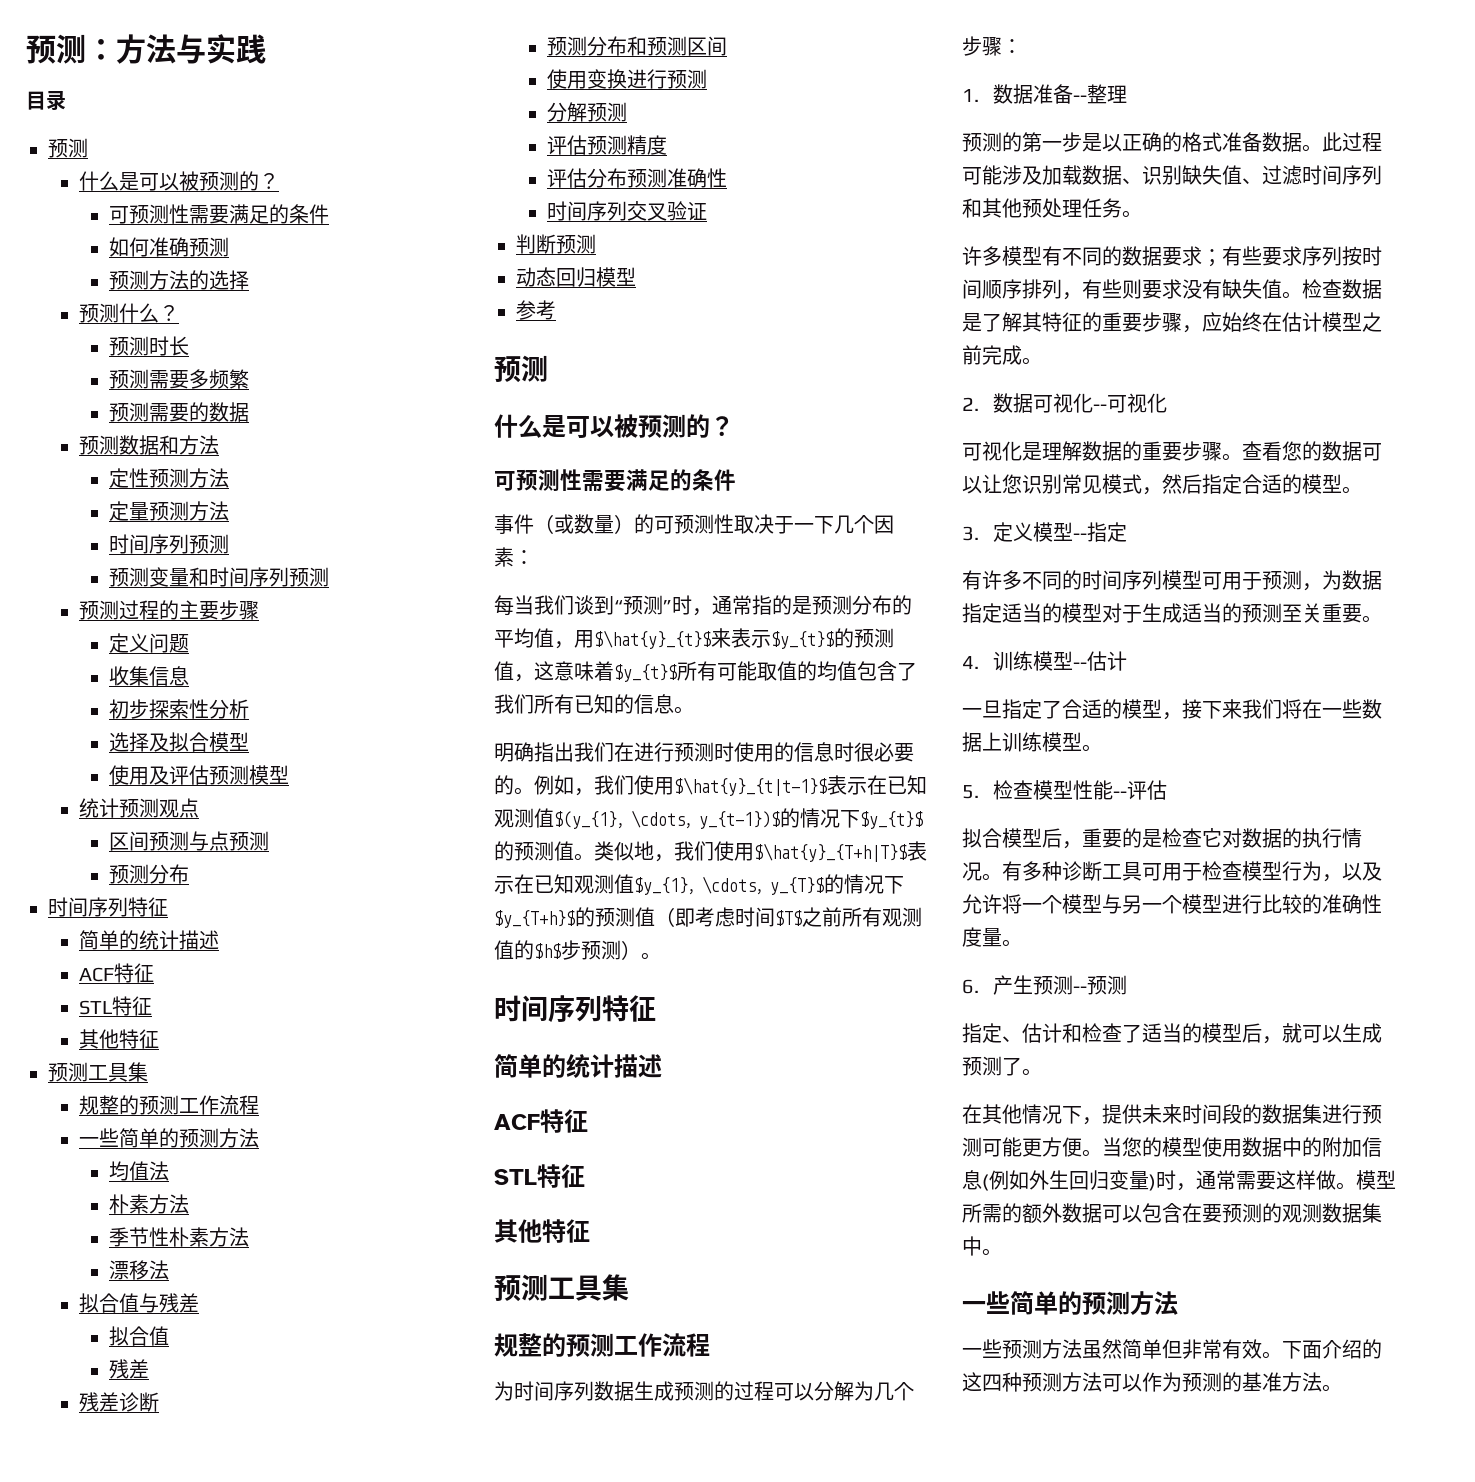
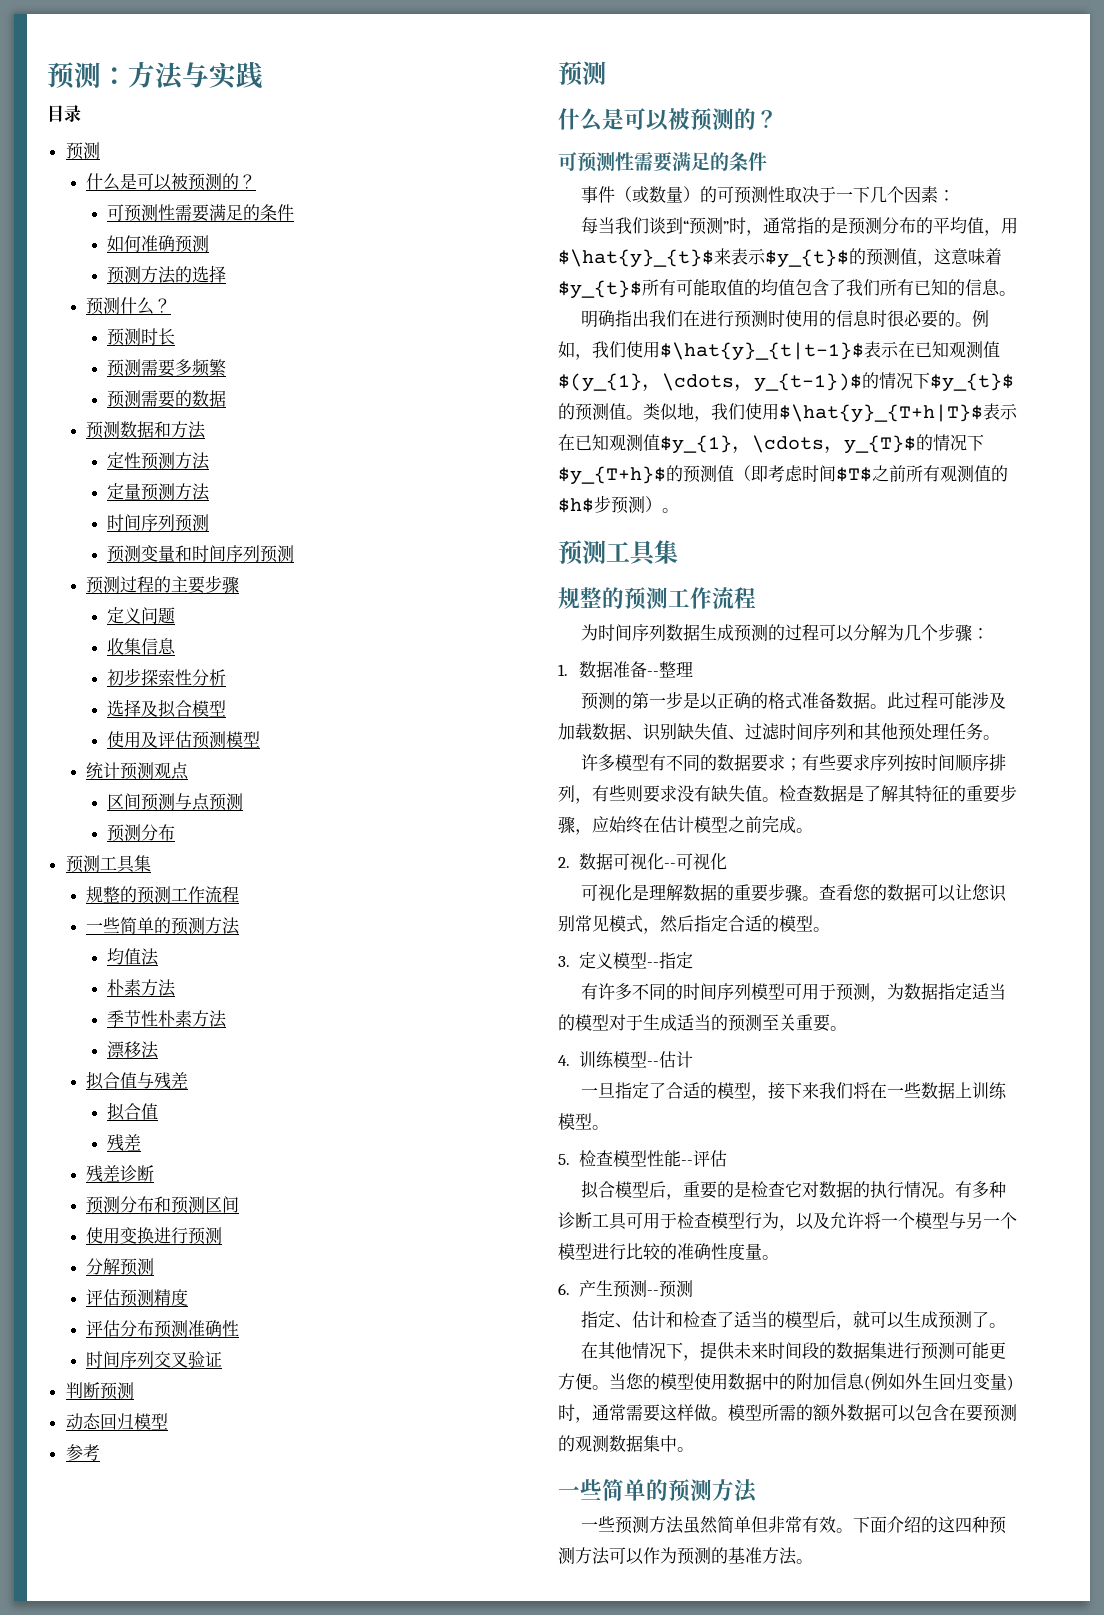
[48,897,168,917] [78,930,219,950] [78,963,154,983] [78,996,152,1016] [78,1029,159,1049] // 时间序列特征 // 简单的统计描述 // ACF特征 // STL特征 // 其他特征 -> (175, 832) none
[494,995,656,1023] [494,1054,662,1078] [494,1109,588,1133] [494,1164,585,1188] [494,1219,590,1243] // 时间序列特征 // 简单的统计描述 // ACF特征 // STL特征 // 其他特征 -> (679, 510) none

